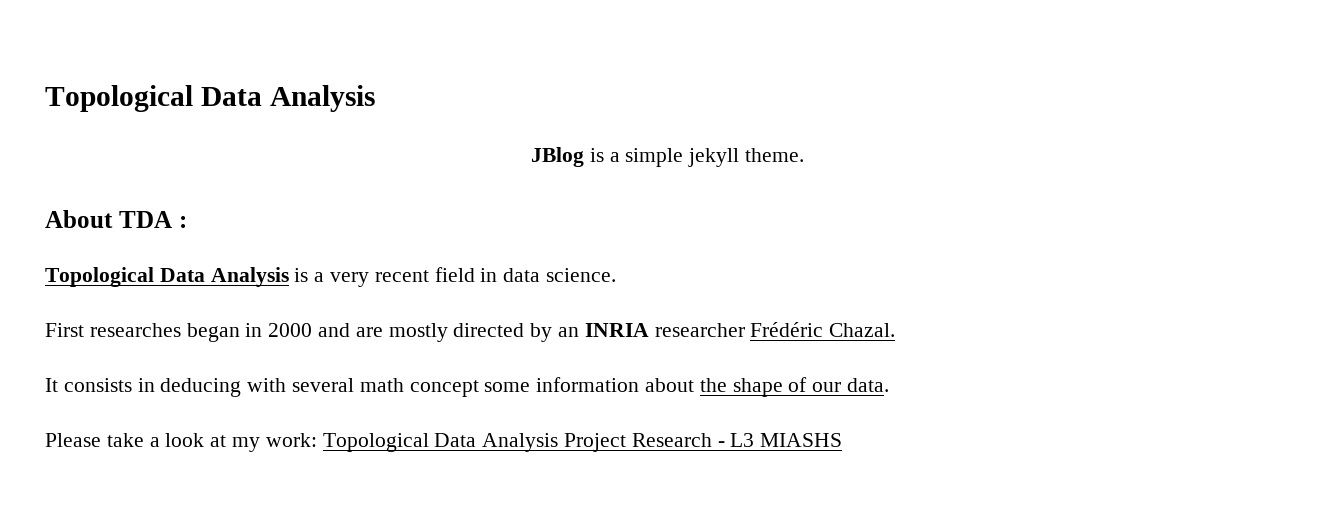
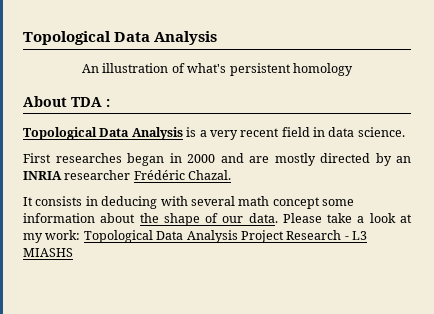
[530,147,805,167] JBlog is a simple jekyll theme. -> [82,63,353,76] An illustration of what's persistent homology
(890, 385) // -> (278, 218) none

